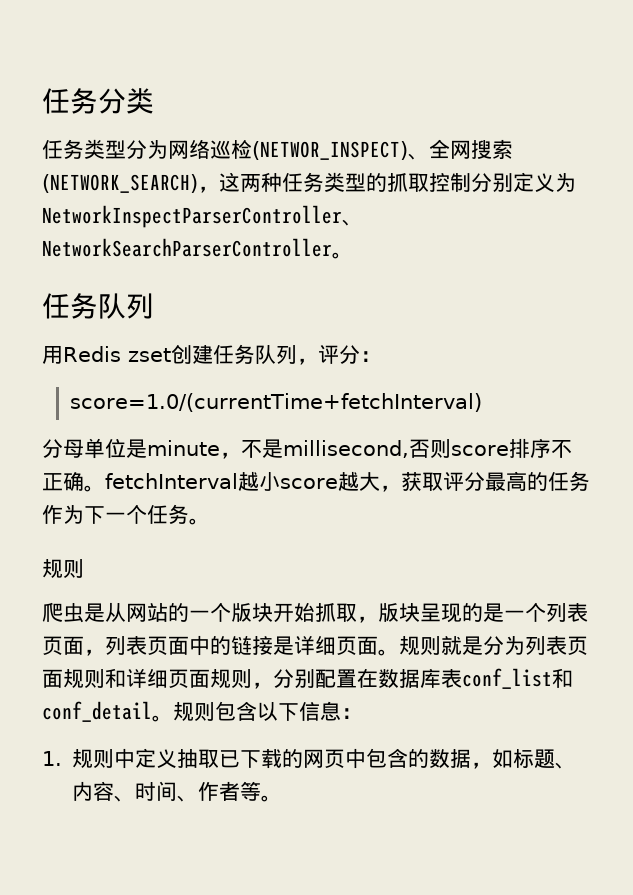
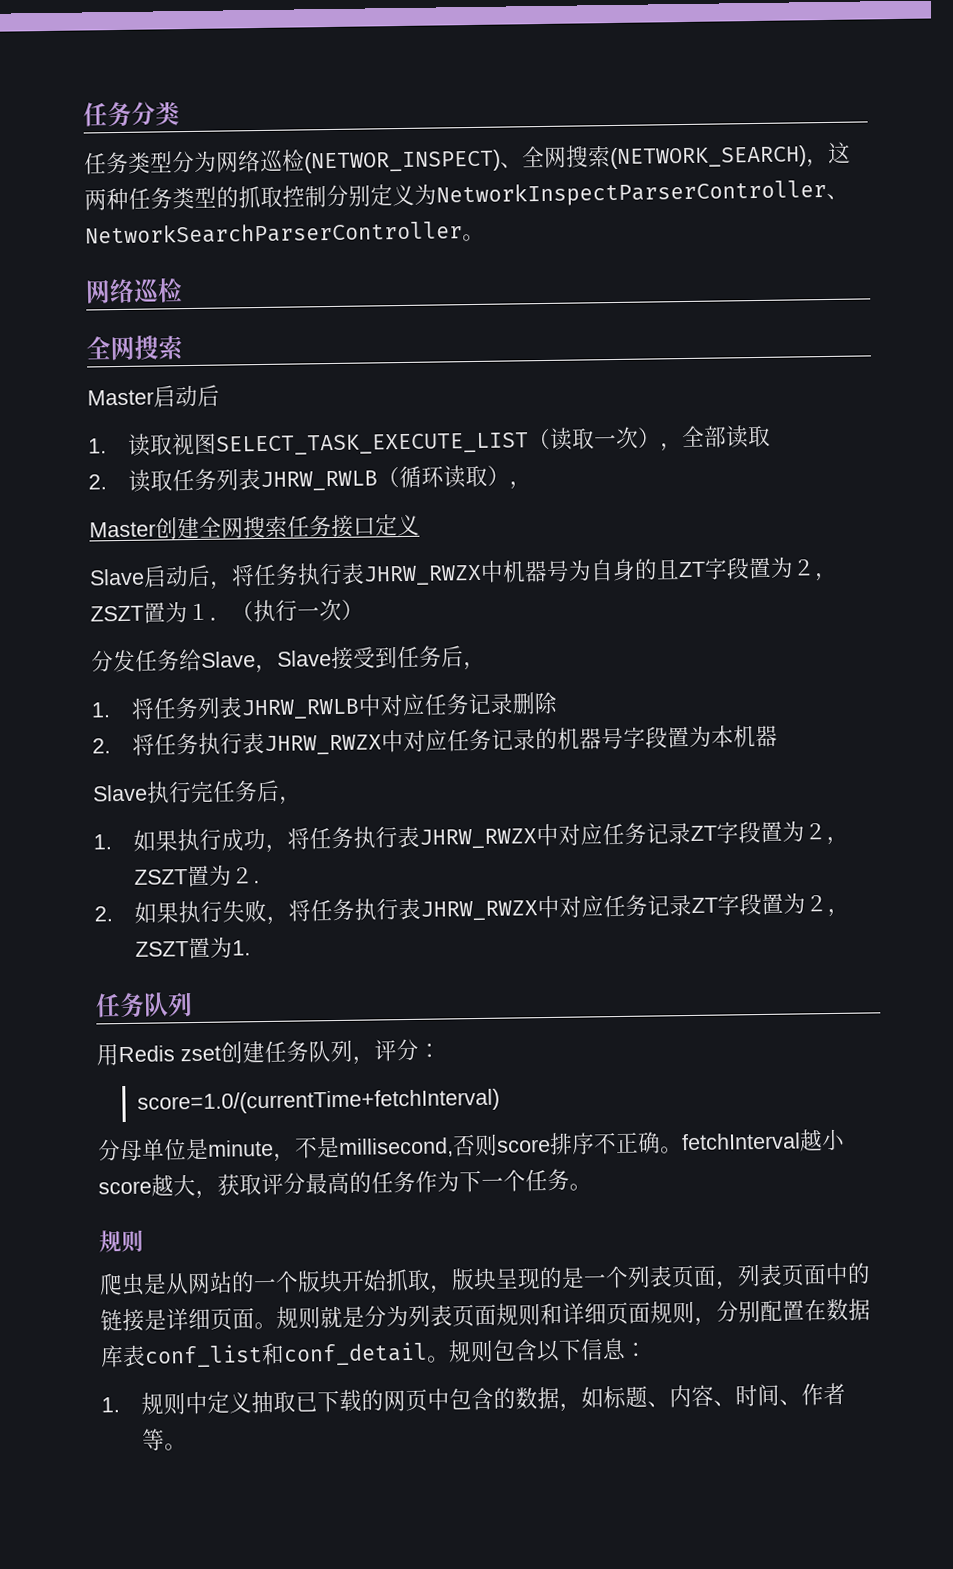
(353, 255) none -> [85,278,183,304] [86,335,183,361] [87,384,220,408] [88,425,771,457] [88,465,532,493] [89,513,420,540] [89,556,838,590] [90,598,364,624] [91,645,486,674] [91,691,558,720] [92,725,778,756] [92,779,302,805] [93,820,849,853] [133,864,260,888] [94,892,850,925] [134,936,251,960] // 网络巡检 // 全网搜索 // Master启动后 // 1.读取视图SELECT_TASK_EXECUTE_LIST（读取一次），全部读取 // 2.读取任务列表JHRW_RWLB（循环读取）， // Master创建全网搜索任务接口定义 // Slave启动后，将任务执行表JHRW_RWZX中机器号为自身的且ZT字段置为２，ZSZT置为１．（执行一次） // 分发任务给Slave，Slave接受到任务后， // 1.将任务列表JHRW_RWLB中对应任务记录删除 // 2.将任务执行表JHRW_RWZX中对应任务记录的机器号字段置为本机器 // Slave执行完任务后， // 1.如果执行成功，将任务执行表JHRW_RWZX中对应任务记录ZT字段置为２，ZSZT置为２. // 2.如果执行失败，将任务执行表JHRW_RWZX中对应任务记录ZT字段置为２，ZSZT置为1.

